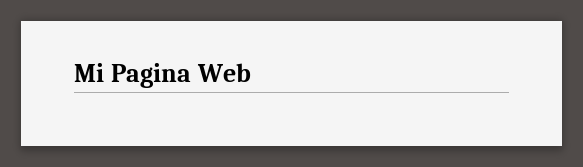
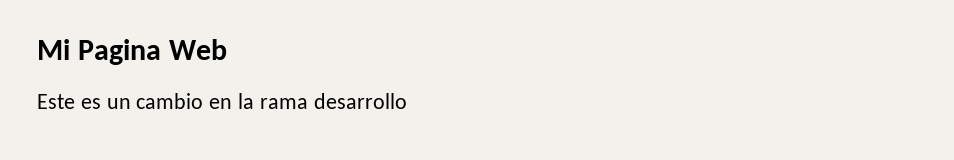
(251, 72) none -> [37,93,407,109] // Este es un cambio en la rama desarrollo

